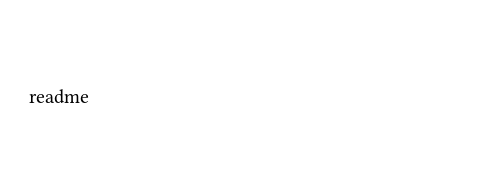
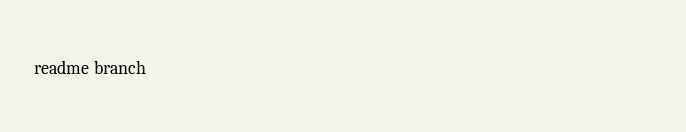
(89, 96) none -> [93,60,146,74] branch

